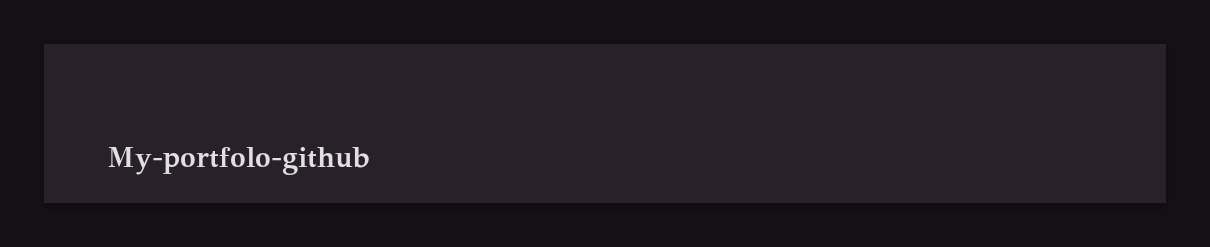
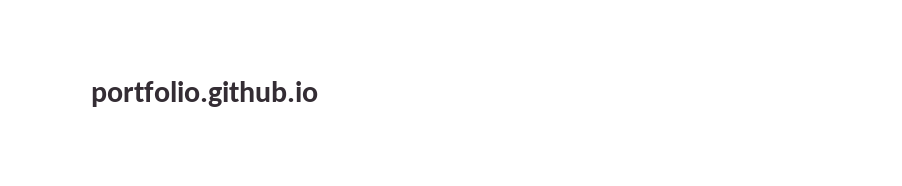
[107,147,370,175] My-portfolo-github -> [91,81,318,107] portfolio.github.io

